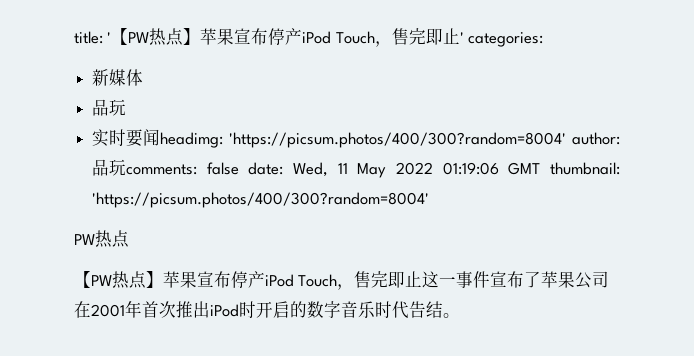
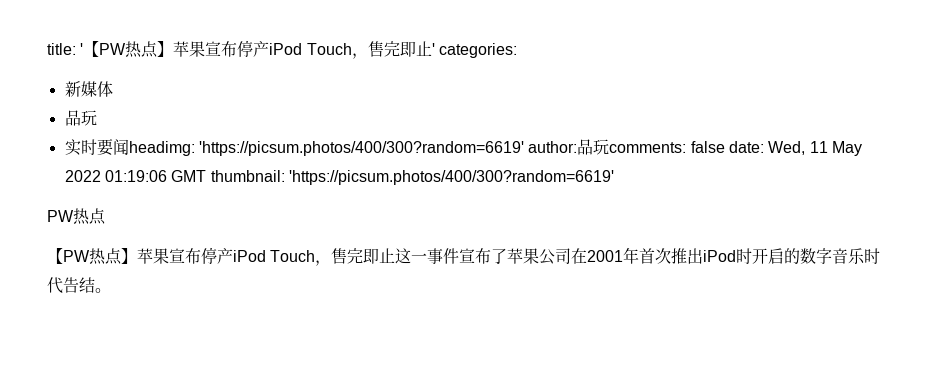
[229,132,567,148] 'https://picsum.photos/400/300?random=8004' -> [198,141,524,156] 'https://picsum.photos/400/300?random=6619'
[92,192,430,208] 'https://picsum.photos/400/300?random=8004' -> [288,170,614,185] 'https://picsum.photos/400/300?random=6619'

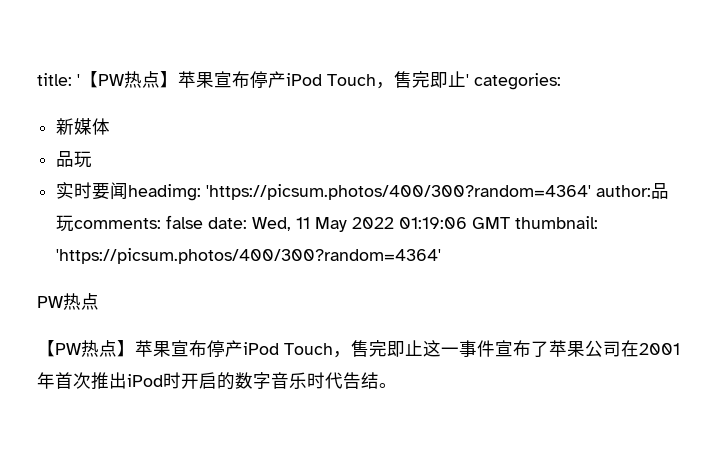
[198,141,524,156] 'https://picsum.photos/400/300?random=6619' -> [206,184,592,200] 'https://picsum.photos/400/300?random=4364'
[288,170,614,185] 'https://picsum.photos/400/300?random=6619' -> [56,248,442,264] 'https://picsum.photos/400/300?random=4364'

